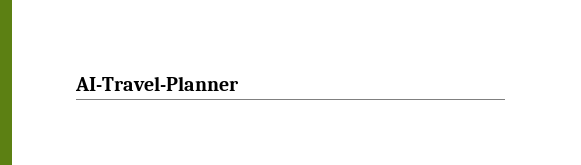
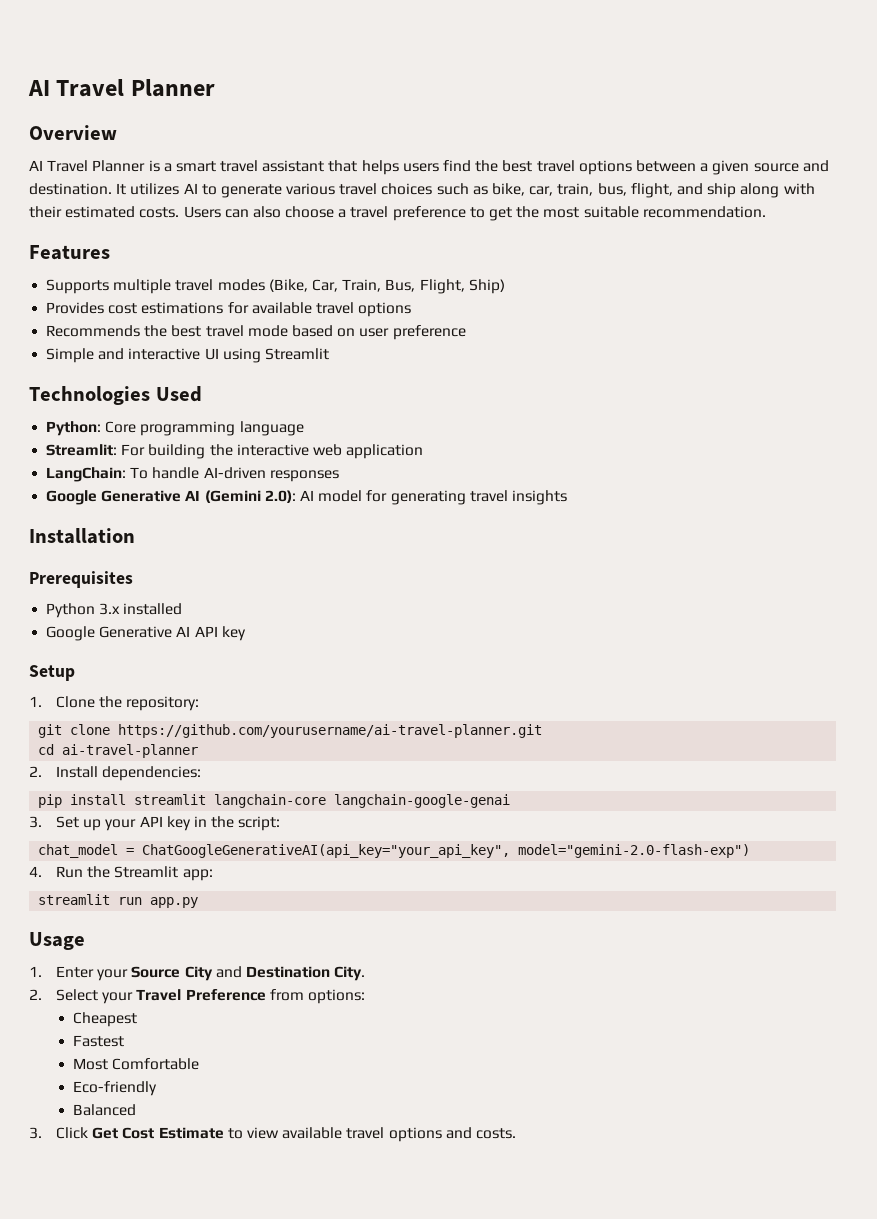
[75,76,239,91] AI-Travel-Planner -> [28,79,215,97] [29,125,117,140] [29,160,829,175] [29,183,815,198] [29,206,766,221] [29,245,110,260] [46,279,505,294] [46,302,412,317] [46,325,466,340] [46,348,329,363] [29,386,202,405] [46,421,304,436] [46,444,424,459] [46,467,339,482] [46,490,567,505] [29,528,135,544] [29,571,133,588] [46,603,183,618] [46,626,246,641] [29,665,75,681] [29,696,200,711] [38,724,543,738] [38,744,199,758] [29,766,202,781] [38,794,511,808] [29,816,281,831] [38,844,751,858] [29,866,213,881] [38,894,199,908] [29,932,85,950] [29,966,366,981] [29,989,366,1004] [73,1012,138,1027] [73,1035,125,1047] [73,1058,200,1070] [73,1081,158,1096] [73,1104,137,1116] [29,1127,516,1142] AI Travel Planner // Overview // AI Travel Planner is a smart travel assistant that helps users find the best travel options between a given source and destination. It utilizes AI to generate various travel choices such as bike, car, train, bus, flight, and ship along with their estimated costs. Users can also choose a travel preference to get the most suitable recommendation. // Features // Supports multiple travel modes (Bike, Car, Train, Bus, Flight, Ship) // Provides cost estimations for available travel options // Recommends the best travel mode based on user preference // Simple and interactive UI using Streamlit // Technologies Used // Python: Core programming language // Streamlit: For building the interactive web application // LangChain: To handle AI-driven responses // Google Generative AI (Gemini 2.0): AI model for generating travel insights // Installation // Prerequisites // Python 3.x installed // Google Generative AI API key // Setup // 1. Clone the repository: // git clone https://github.com/yourusername/ai-travel-planner.git // cd ai-travel-planner // 2. Install dependencies: // pip install streamlit langchain-core langchain-google-genai // 3. Set up your API key in the script: // chat_model = ChatGoogleGenerativeAI(api_key="your_api_key", model="gemini-2.0-flash-exp") // 4. Run the Streamlit app: // streamlit run app.py // Usage // 1. Enter your Source City and Destination City. // 2. Select your Travel Preference from options: // Cheapest // Fastest // Most Comfortable // Eco-friendly // Balanced // 3. Click Get Cost Estimate to view available travel options and costs.

